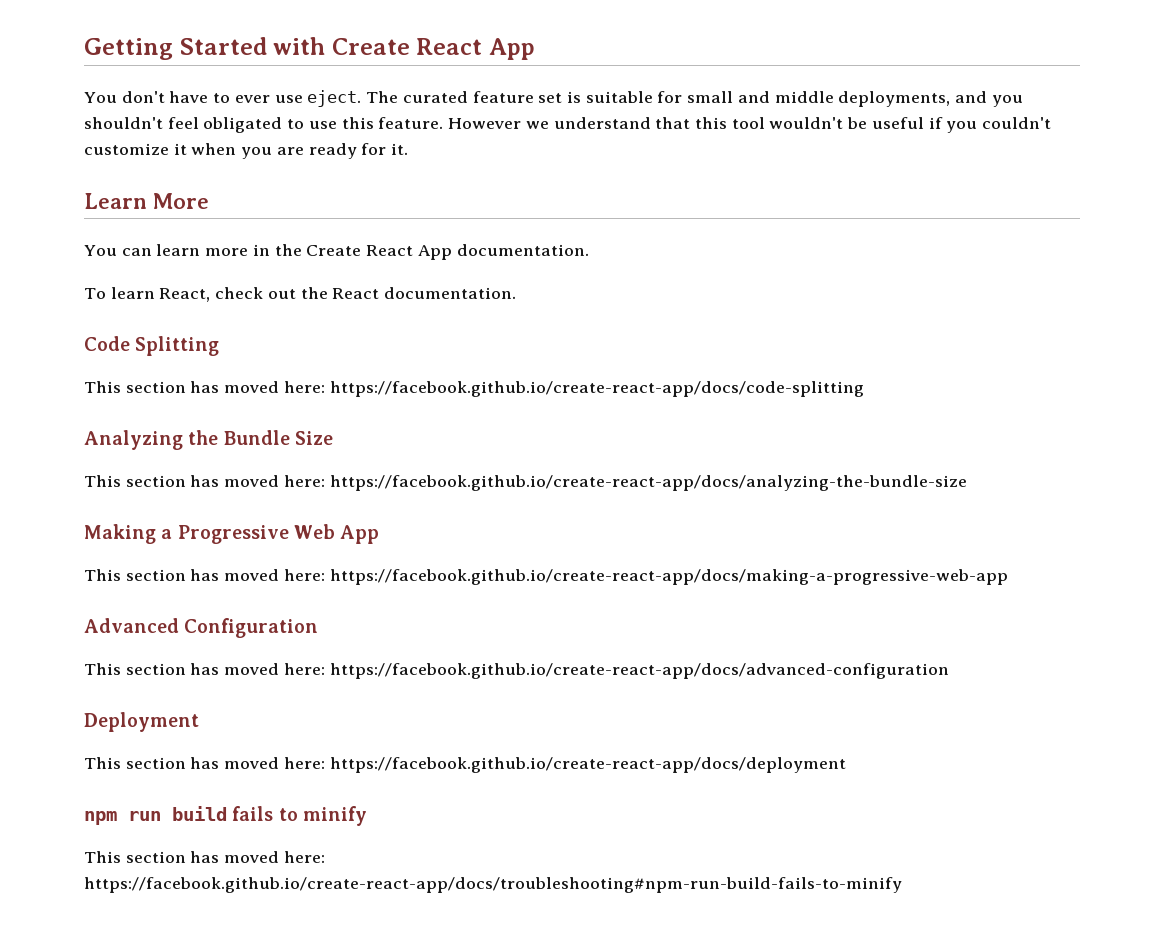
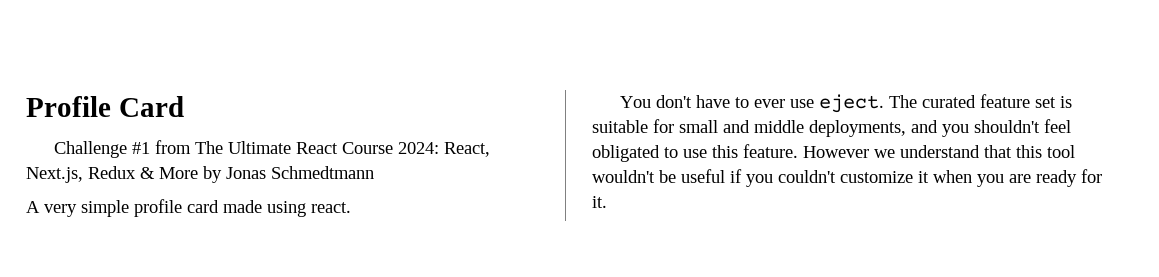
[84,37,536,60] Getting Started with Create React App -> [26,96,184,117] [53,140,490,158] [26,166,374,183] [26,199,351,217] Profile Card // Challenge #1 from The Ultimate React Course 2024: React, Next.js, Redux & More by Jonas Schmedtmann // A very simple profile card made using react.
[84,193,209,209] [84,244,589,260] [84,287,517,302] [84,336,220,356] [84,381,864,397] [84,430,333,450] [84,475,967,491] [84,524,380,544] [84,569,1008,585] [84,618,319,638] [84,663,949,679] [84,712,199,732] [84,757,846,773] [84,806,367,826] [84,851,325,863] [84,877,902,893] // Learn More // You can learn more in the Create React App documentation. // To learn React, check out the React documentation. // Code Splitting // This section has moved here: https://facebook.github.io/create-react-app/docs/code-splitting // Analyzing the Bundle Size // This section has moved here: https://facebook.github.io/create-react-app/docs/analyzing-the-bundle-size // Making a Progressive Web App // This section has moved here: https://facebook.github.io/create-react-app/docs/making-a-progressive-web-app // Advanced Configuration // This section has moved here: https://facebook.github.io/create-react-app/docs/advanced-configuration // Deployment // This section has moved here: https://facebook.github.io/create-react-app/docs/deployment // npm run build fails to minify // This section has moved here: https://facebook.github.io/create-react-app/docs/troubleshooting#npm-run-build-fails-to-minify -> (607, 202) none

